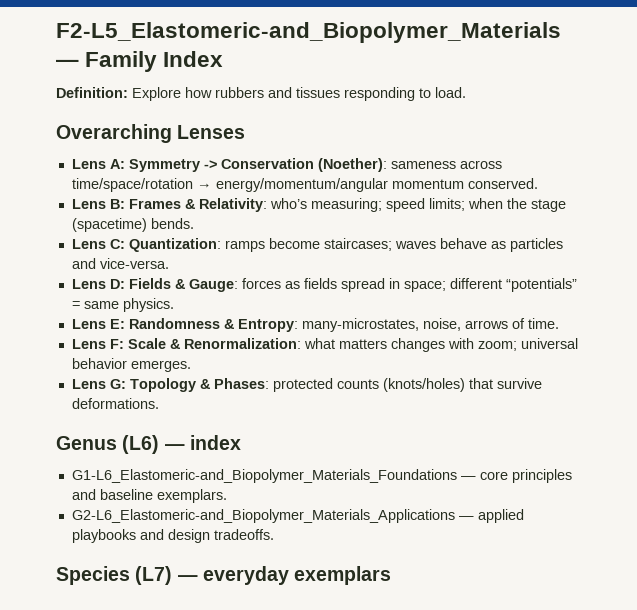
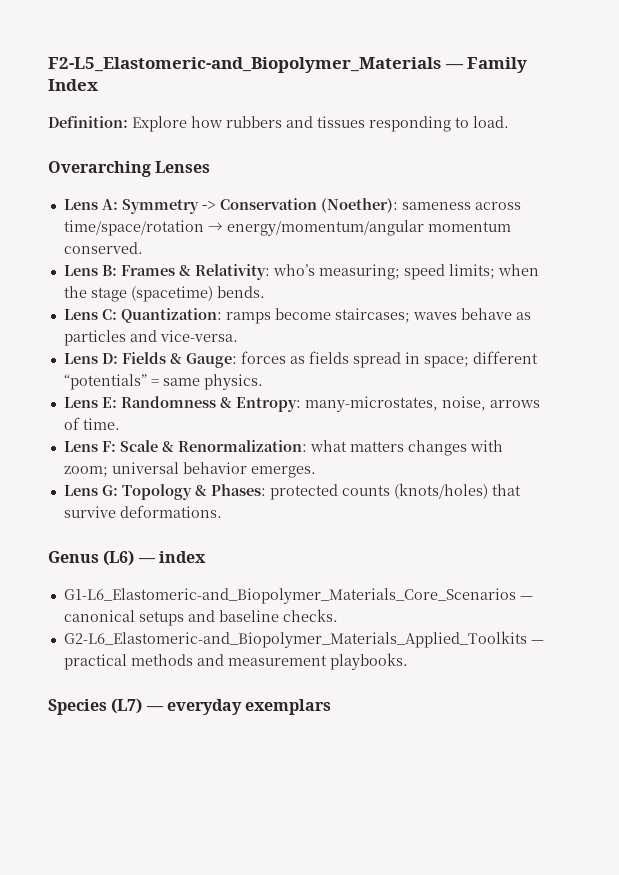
[71,469,572,483] [71,489,227,503] [71,509,524,523] [71,529,274,543] G1-L6_Elastomeric-and_Biopolymer_Materials_Foundations — core principles and baseline exemplars. // G2-L6_Elastomeric-and_Biopolymer_Materials_Applications — applied playbooks and design tradeoffs. -> [63,588,533,604] [63,609,338,626] [63,631,544,648] [63,653,408,670] G1-L6_Elastomeric-and_Biopolymer_Materials_Core_Scenarios — canonical setups and baseline checks. // G2-L6_Elastomeric-and_Biopolymer_Materials_Applied_Toolkits — practical methods and measurement playbooks.

